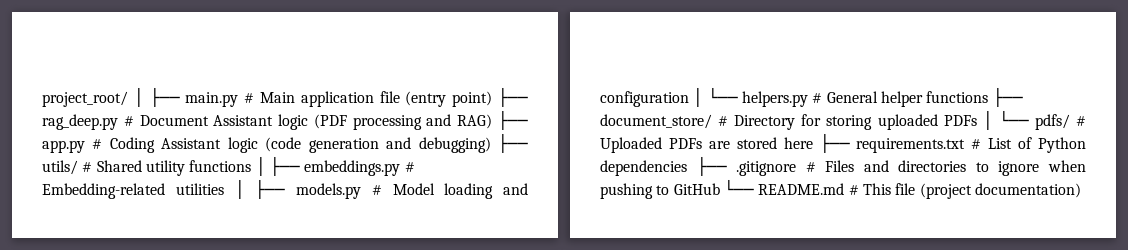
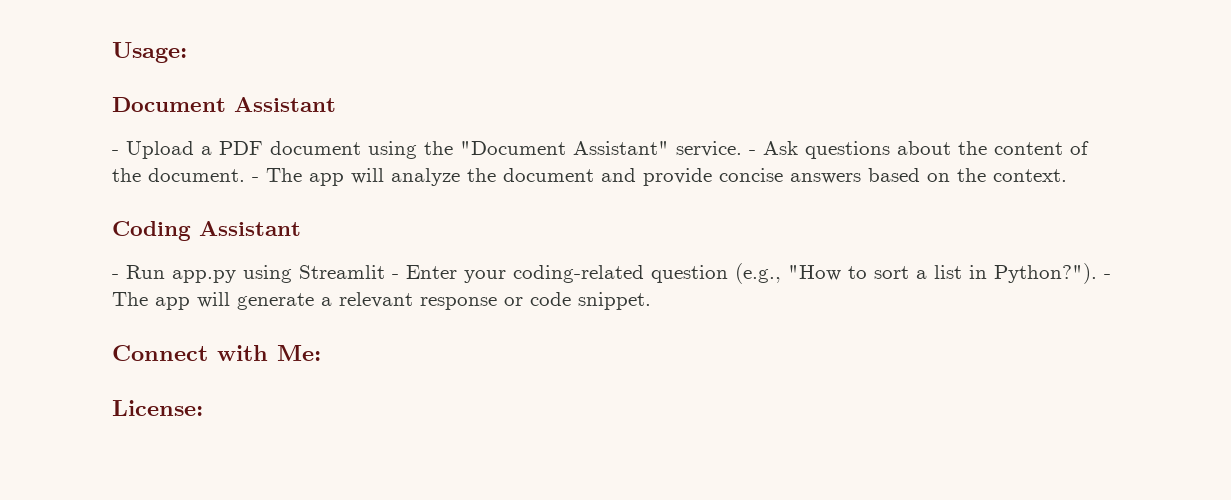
[42,87,528,107] [42,110,528,130] [42,133,528,153] [42,156,415,176] [42,179,528,199] [600,87,1023,107] [600,110,1086,130] [600,133,1086,153] [600,156,1086,176] [600,179,1081,199] project_root/ │ ├── main.py # Main application file (entry point) ├── rag_deep.py # Document Assistant logic (PDF processing and RAG) ├── app.py # Coding Assistant logic (code generation and debugging) ├── utils/ # Shared utility functions │ ├── embeddings.py # Embedding-related utilities │ ├── models.py # Model loading and configuration │ └── helpers.py # General helper functions ├── document_store/ # Directory for storing uploaded PDFs │ └── pdfs/ # Uploaded PDFs are stored here ├── requirements.txt # List of Python dependencies ├── .gitignore # Files and directories to ignore when pushing to GitHub └── README.md # This file (project documentation) -> [112,42,187,63] [112,97,336,112] [112,141,1089,159] [112,168,1067,186] [112,221,301,241] [112,263,1111,284] [112,292,651,310] [112,345,321,361] [112,400,203,416] Usage: // Document Assistant // - Upload a PDF document using the "Document Assistant" service. - Ask questions about the content of the document. - The app will analyze the document and provide concise answers based on the context. // Coding Assistant // - Run app.py using Streamlit - Enter your coding-related question (e.g., "How to sort a list in Python?"). - The app will generate a relevant response or code snippet. // Connect with Me: // License:

